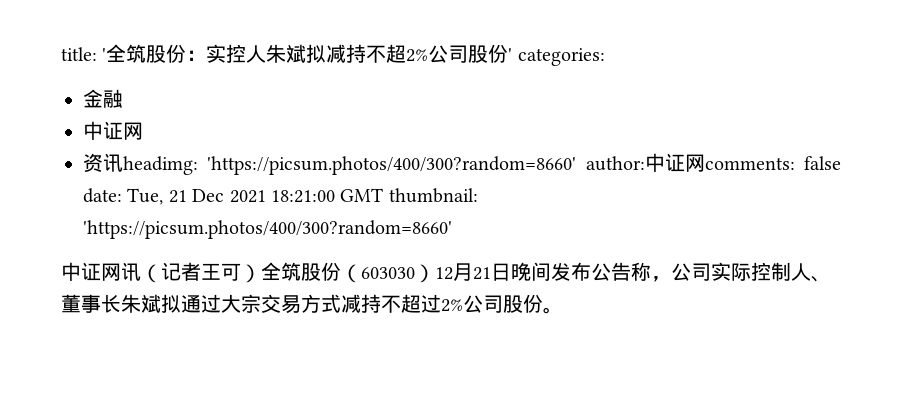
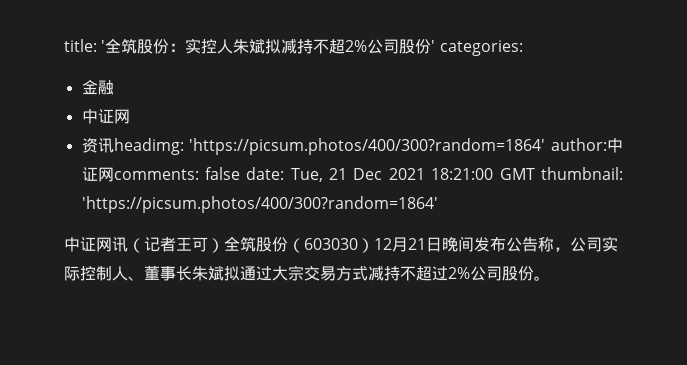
[207,156,577,175] 'https://picsum.photos/400/300?random=8660' -> [189,138,546,155] 'https://picsum.photos/400/300?random=1864'
[83,220,452,239] 'https://picsum.photos/400/300?random=8660' -> [81,196,438,213] 'https://picsum.photos/400/300?random=1864'

